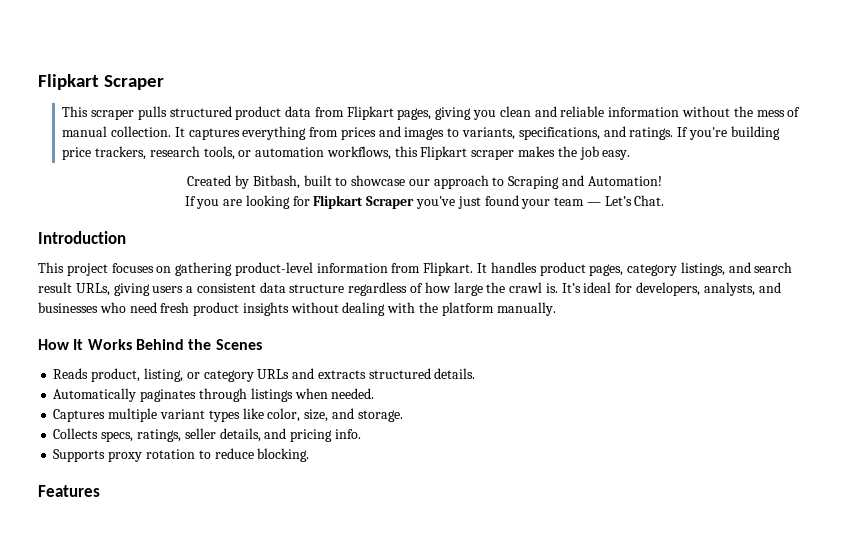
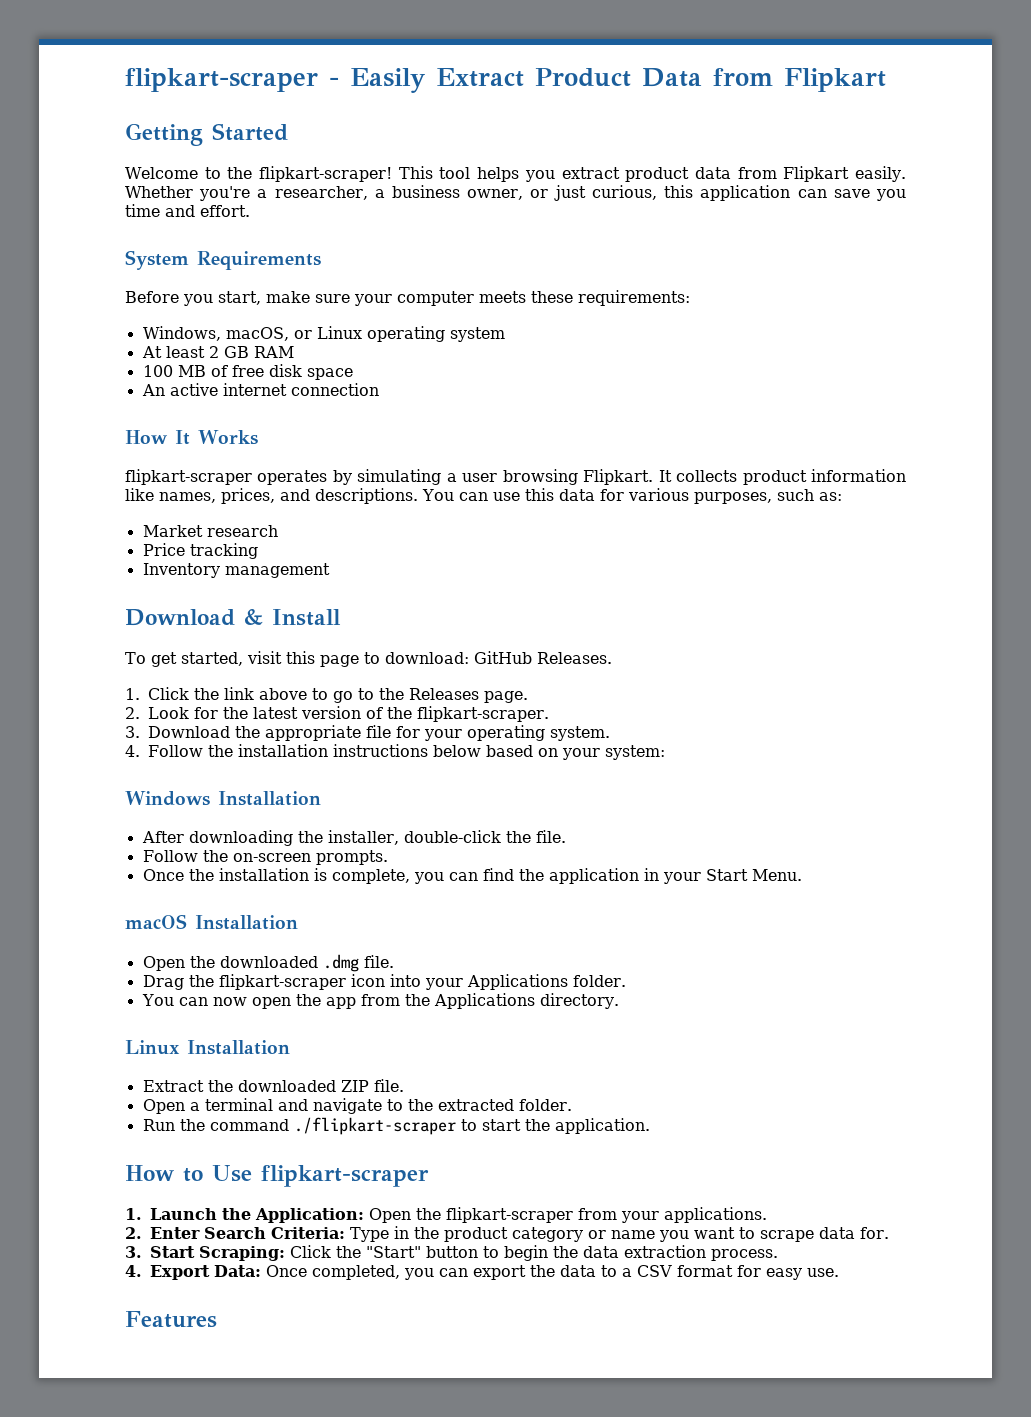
[38,74,164,90] [62,106,801,120] [62,126,780,140] [62,146,631,160] [187,175,662,189] [184,195,665,209] [38,231,126,244] [38,262,793,276] [38,282,781,296] [38,302,556,316] [38,339,262,350] [53,368,476,382] [53,388,375,402] [53,408,403,422] [53,428,361,442] [53,448,310,462] Flipkart Scraper // This scraper pulls structured product data from Flipkart pages, giving you clean and reliable information without the mess of manual collection. It captures everything from prices and images to variants, specifications, and ratings. If you're building price trackers, research tools, or automation workflows, this Flipkart scraper makes the job easy. // Created by Bitbash, built to showcase our approach to Scraping and Automation! // If you are looking for Flipkart Scraper you've just found your team — Let’s Chat. // Introduction // This project focuses on gathering product-level information from Flipkart. It handles product pages, category listings, and search result URLs, giving users a consistent data structure regardless of how large the crawl is. It’s ideal for developers, analysts, and businesses who need fresh product insights without dealing with the platform manually. // How It Works Behind the Scenes // Reads product, listing, or category URLs and extracts structured details. // Automatically paginates through listings when needed. // Captures multiple variant types like color, size, and storage. // Collects specs, ratings, seller details, and pricing info. // Supports proxy rotation to reduce blocking. -> [125,68,886,93] [125,123,288,146] [125,166,907,182] [125,185,906,201] [125,204,250,217] [125,250,321,270] [125,290,690,306] [142,326,505,342] [141,346,294,358] [142,364,353,380] [141,383,379,396] [125,430,258,445] [125,469,907,485] [125,488,842,504] [142,525,278,537] [142,543,258,559] [142,563,330,578] [125,609,341,626] [125,651,612,667] [125,687,528,703] [125,706,549,722] [125,725,610,741] [125,744,665,760] [125,791,321,806] [141,830,566,846] [142,850,388,865] [142,868,802,884] [125,914,298,930] [142,954,394,972] [142,974,626,990] [141,993,619,1009] [125,1040,290,1055] [142,1079,404,1092] [142,1098,572,1114] [142,1117,650,1135] [125,1165,429,1187] [125,1207,767,1223] [125,1226,889,1242] [125,1245,778,1261] [125,1265,839,1280] flipkart-scraper - Easily Extract Product Data from Flipkart // Getting Started // Welcome to the flipkart-scraper! This tool helps you extract product data from Flipkart easily. Whether you're a researcher, a business owner, or just curious, this application can save you time and effort. // System Requirements // Before you start, make sure your computer meets these requirements: // Windows, macOS, or Linux operating system // At least 2 GB RAM // 100 MB of free disk space // An active internet connection // How It Works // flipkart-scraper operates by simulating a user browsing Flipkart. It collects product information like names, prices, and descriptions. You can use this data for various purposes, such as: // Market research // Price tracking // Inventory management // Download & Install // To get started, visit this page to download: GitHub Releases. // 1. Click the link above to go to the Releases page. // 2. Look for the latest version of the flipkart-scraper. // 3. Download the appropriate file for your operating system. // 4. Follow the installation instructions below based on your system: // Windows Installation // After downloading the installer, double-click the file. // Follow the on-screen prompts. // Once the installation is complete, you can find the application in your Start Menu. // macOS Installation // Open the downloaded .dmg file. // Drag the flipkart-scraper icon into your Applications folder. // You can now open the app from the Applications directory. // Linux Installation // Extract the downloaded ZIP file. // Open a terminal and navigate to the extracted folder. // Run the command ./flipkart-scraper to start the application. // How to Use flipkart-scraper // 1. Launch the Application: Open the flipkart-scraper from your applications. // 2. Enter Search Criteria: Type in the product category or name you want to scrape data for. // 3. Start Scraping: Click the "Start" button to begin the data extraction process. // 4. Export Data: Once completed, you can export the data to a CSV format for easy use.

